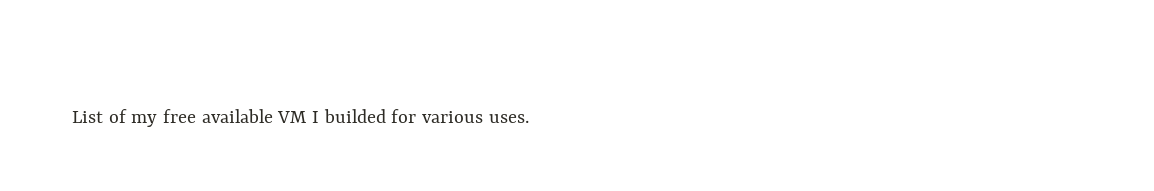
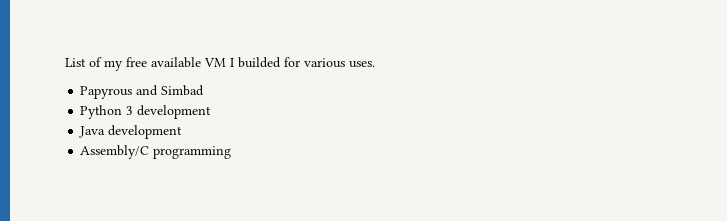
(529, 118) none -> [80,85,205,99] [80,105,212,119] [79,125,183,139] [80,145,232,159] // Papyrous and Simbad // Python 3 development // Java development // Assembly/C programming

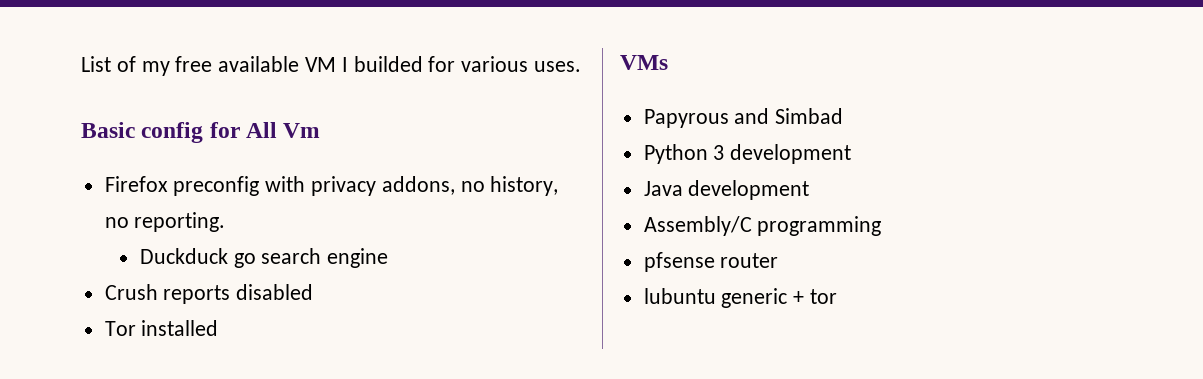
(375, 64) none -> [81,122,321,143] [104,176,559,196] [104,212,226,232] [139,248,389,268] [104,284,314,304] [104,320,219,336] [620,55,668,70] // Basic config for All Vm // Firefox preconfig with privacy addons, no history, no reporting. // Duckduck go search engine // Crush reports disabled // Tor installed // VMs
(232, 152) none -> [643,252,779,272] [643,288,838,308] // pfsense router // lubuntu generic + tor

